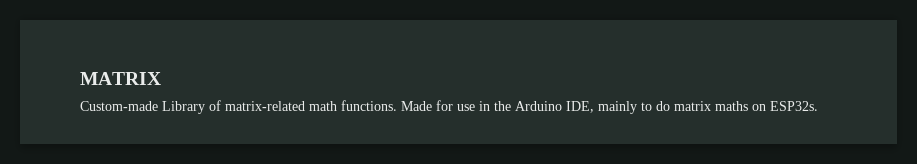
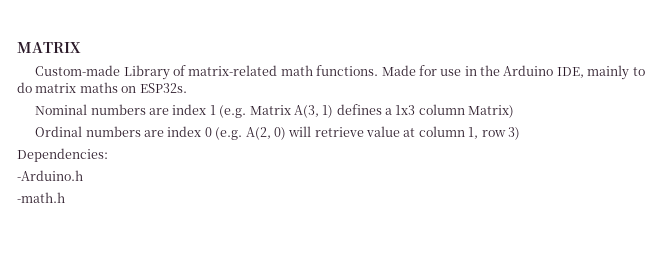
(818, 106) none -> [35,104,515,118] [35,126,520,140] [17,148,108,162] [17,170,83,181] [17,192,65,203] // Nominal numbers are index 1 (e.g. Matrix A(3, 1) defines a 1x3 column Matrix) // Ordinal numbers are index 0 (e.g. A(2, 0) will retrieve value at column 1, row 3) // Dependencies: // -Arduino.h // -math.h

